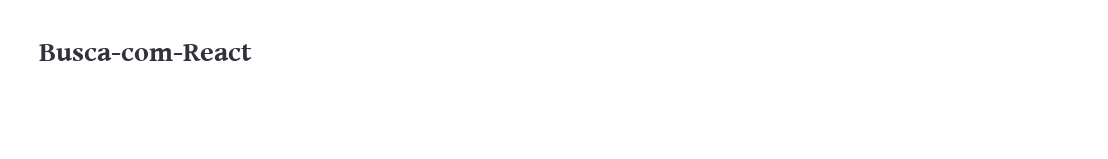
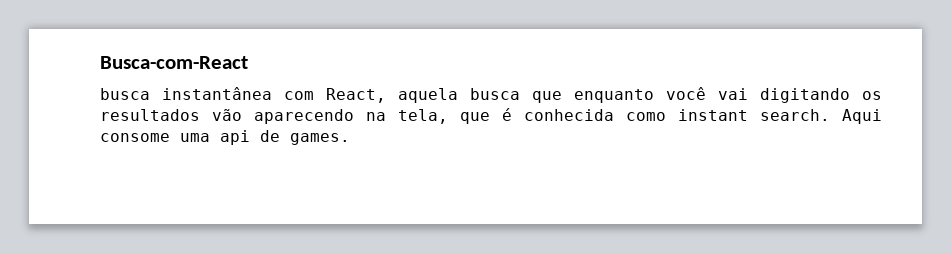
(252, 52) none -> [100,87,882,103] [100,108,882,124] [100,130,350,145] // busca instantânea com React, aquela busca que enquanto você vai digitando os resultados vão aparecendo na tela, que é conhecida como instant search. Aqui consome uma api de games.

